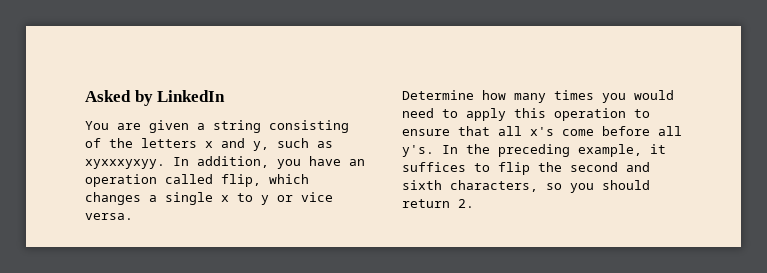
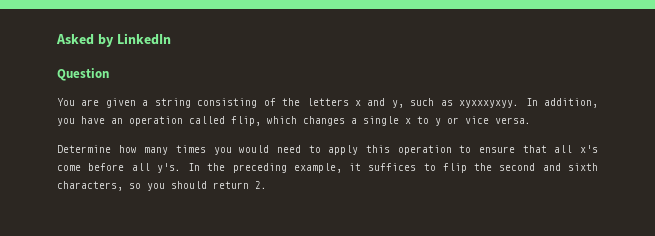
(226, 96) none -> [57,68,109,81] // Question

